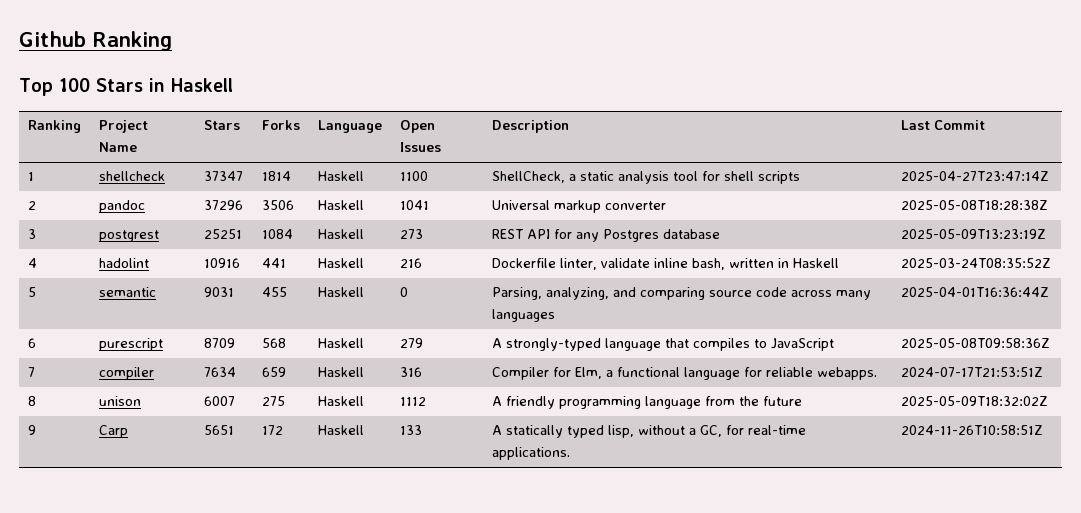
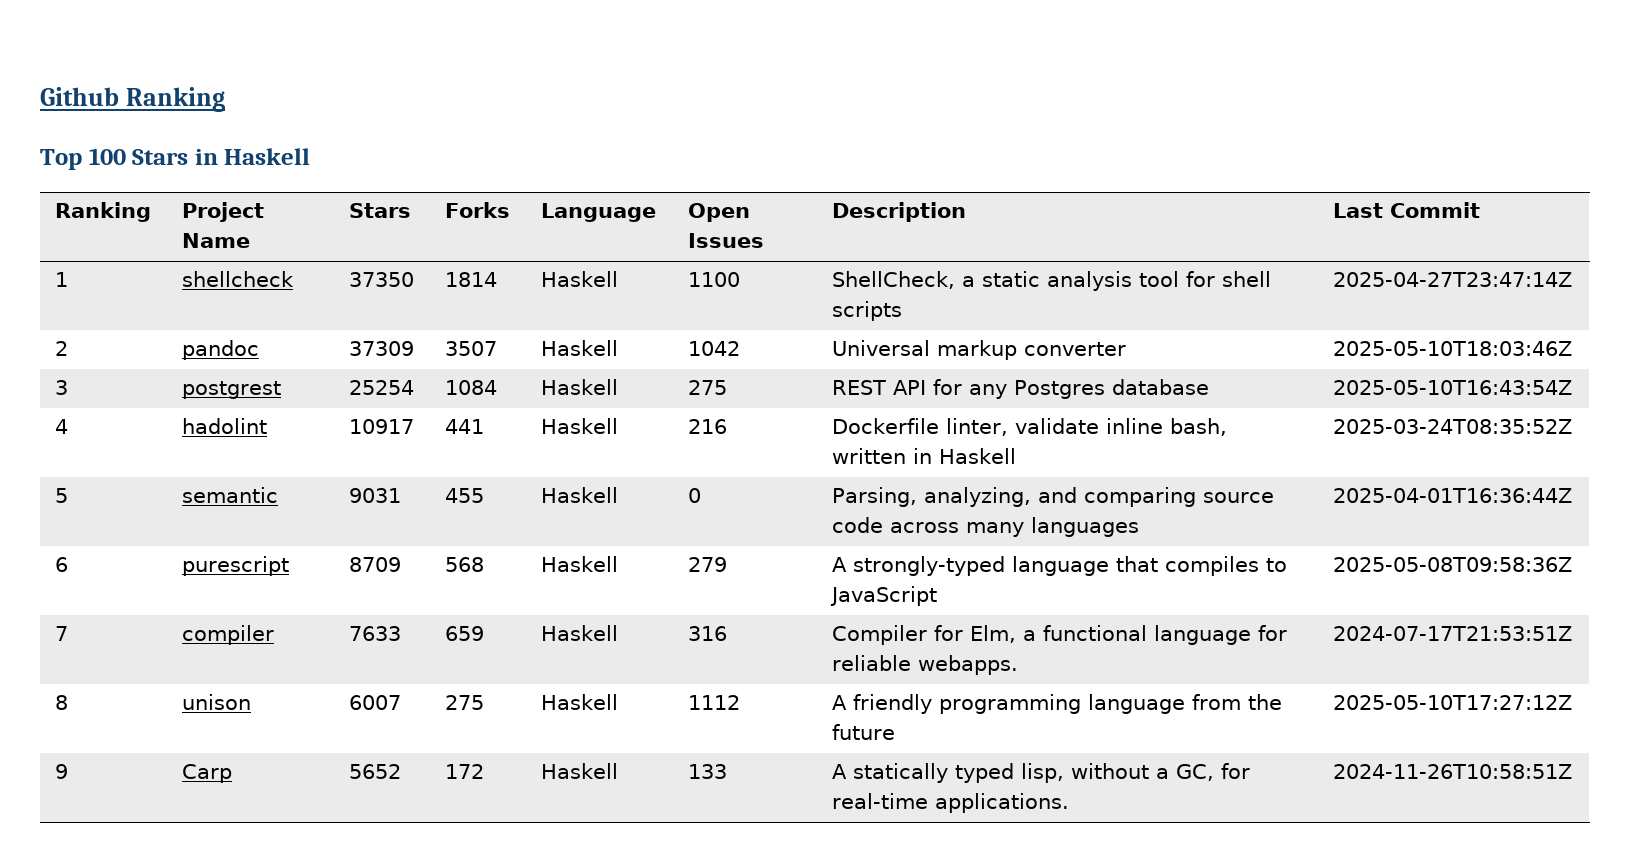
[203,171,243,181] 37347 -> [349,272,415,287] 37350
[203,200,243,210] [261,200,294,210] [317,200,364,210] [399,200,429,210] 37296 | 3506 | Haskell | 1041 -> [349,341,415,356] [445,341,498,356] [541,340,619,356] [688,341,741,356] 37309 | 3507 | Haskell | 1042
[900,200,1048,210] 2025-05-08T18:28:38Z -> [1333,341,1573,356] 2025-05-10T18:03:46Z
[203,229,242,239] 25251 -> [349,380,415,395] 25254
[399,229,423,239] 273 -> [688,380,728,395] 275
[900,229,1046,239] 2025-05-09T13:23:19Z -> [1333,380,1573,395] 2025-05-10T16:43:54Z
[203,258,240,268] 10916 -> [349,419,415,434] 10917
[203,367,236,377] 7634 -> [349,626,402,641] 7633
[900,396,1048,406] 2025-05-09T18:32:02Z -> [1333,695,1573,710] 2025-05-10T17:27:12Z
[203,425,234,435] 5651 -> [349,764,402,779] 5652

